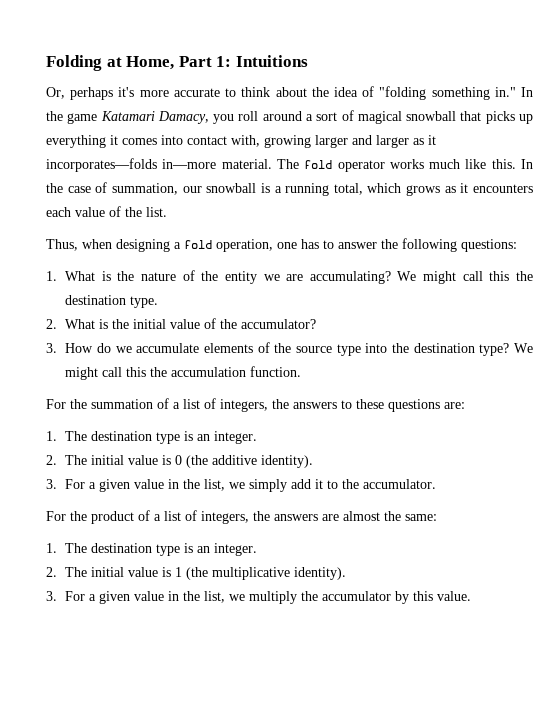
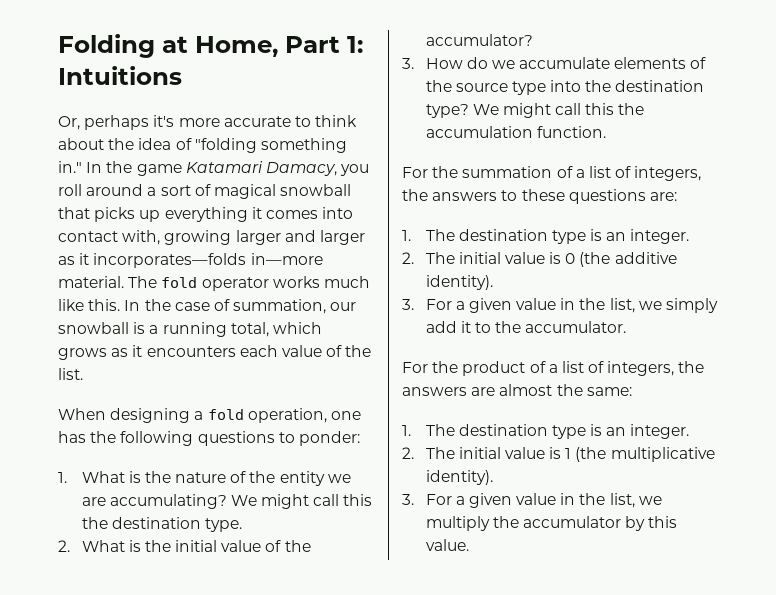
[46,239,112,251] Thus, when -> [58,408,106,420] When
[323,238,517,252] to answer the following questions: -> [90,431,360,446] the following questions to ponder:

